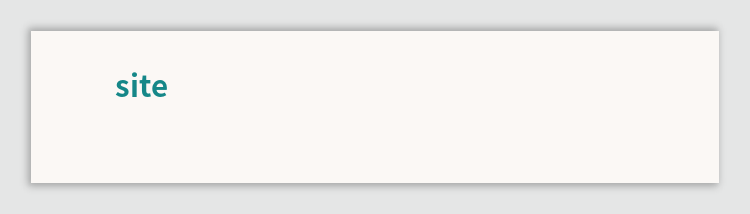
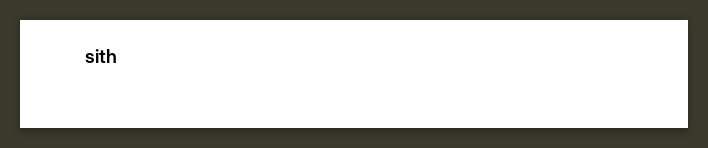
[115,72,168,97] site -> [85,49,117,63] sith

